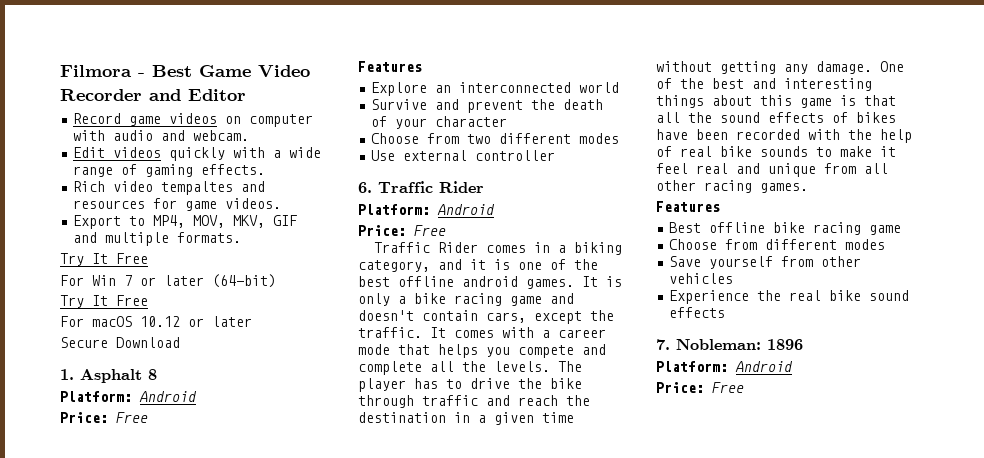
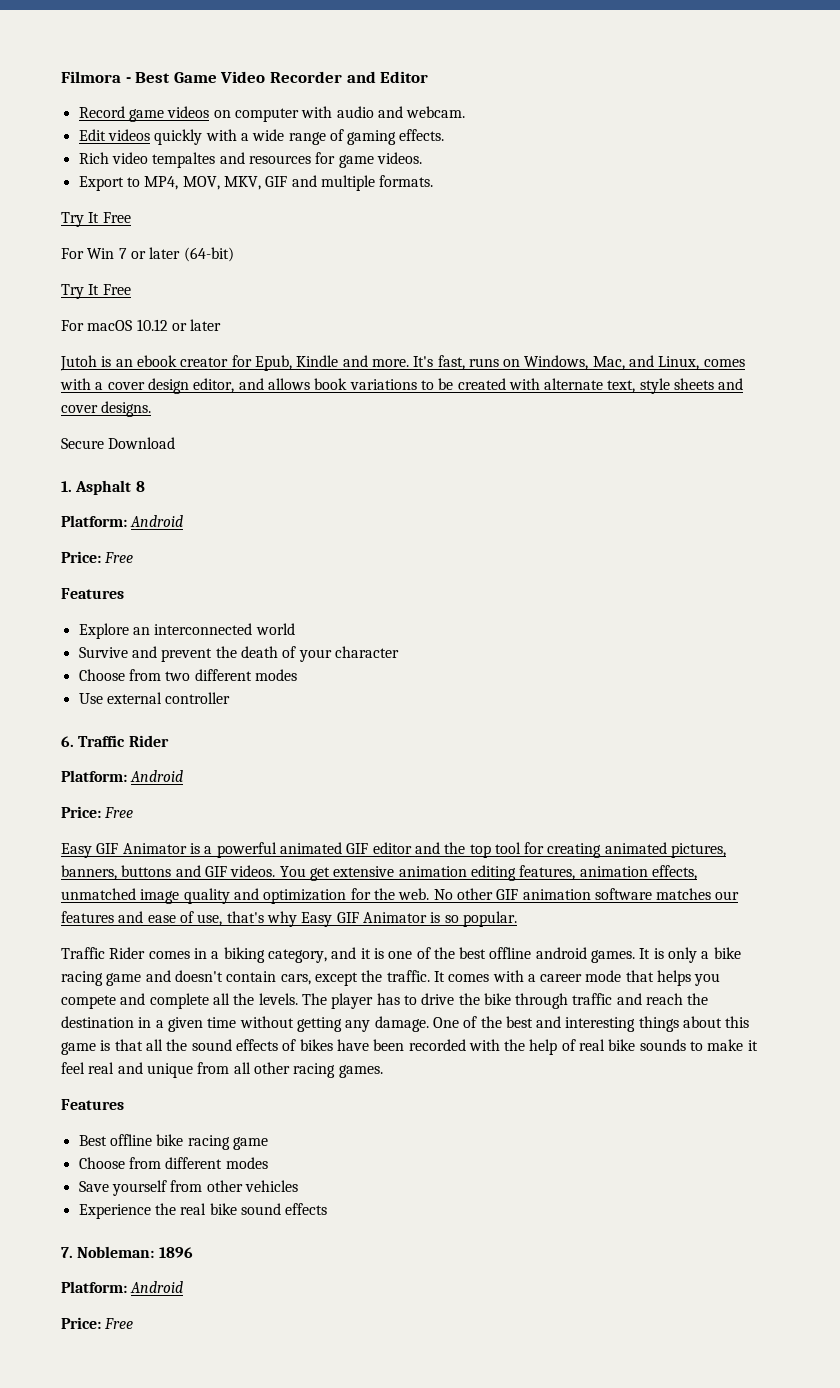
(252, 321) none -> [60,355,745,371] [60,378,744,394] [61,401,152,417] // Jutoh is an ebook creator for Epub, Kindle and more. It's fast, runs on Windows, Mac, and Linux, comes with a cover design editor, and allows book variations to be created with alternate text, style sheets and cover designs.
(446, 230) none -> [61,842,727,858] [61,865,697,881] [61,888,740,904] [61,911,517,927] // Easy GIF Animator is a powerful animated GIF editor and the top tool for creating animated pictures, banners, buttons and GIF videos. You get extensive animation editing features, animation effects, unmatched image quality and optimization for the web. No other GIF animation software matches our features and ease of use, that's why Easy GIF Animator is so popular.

